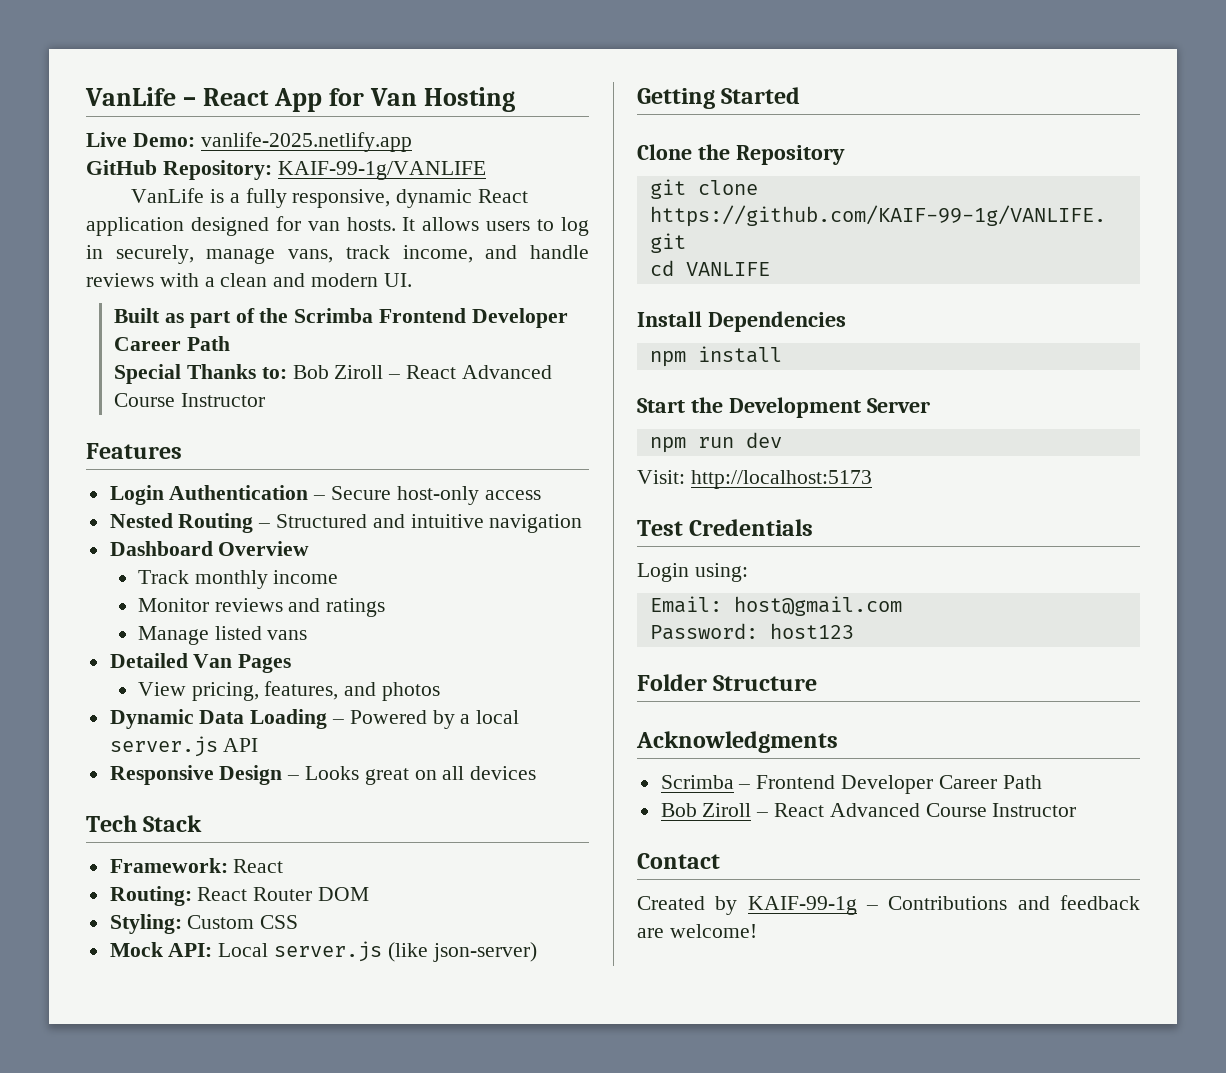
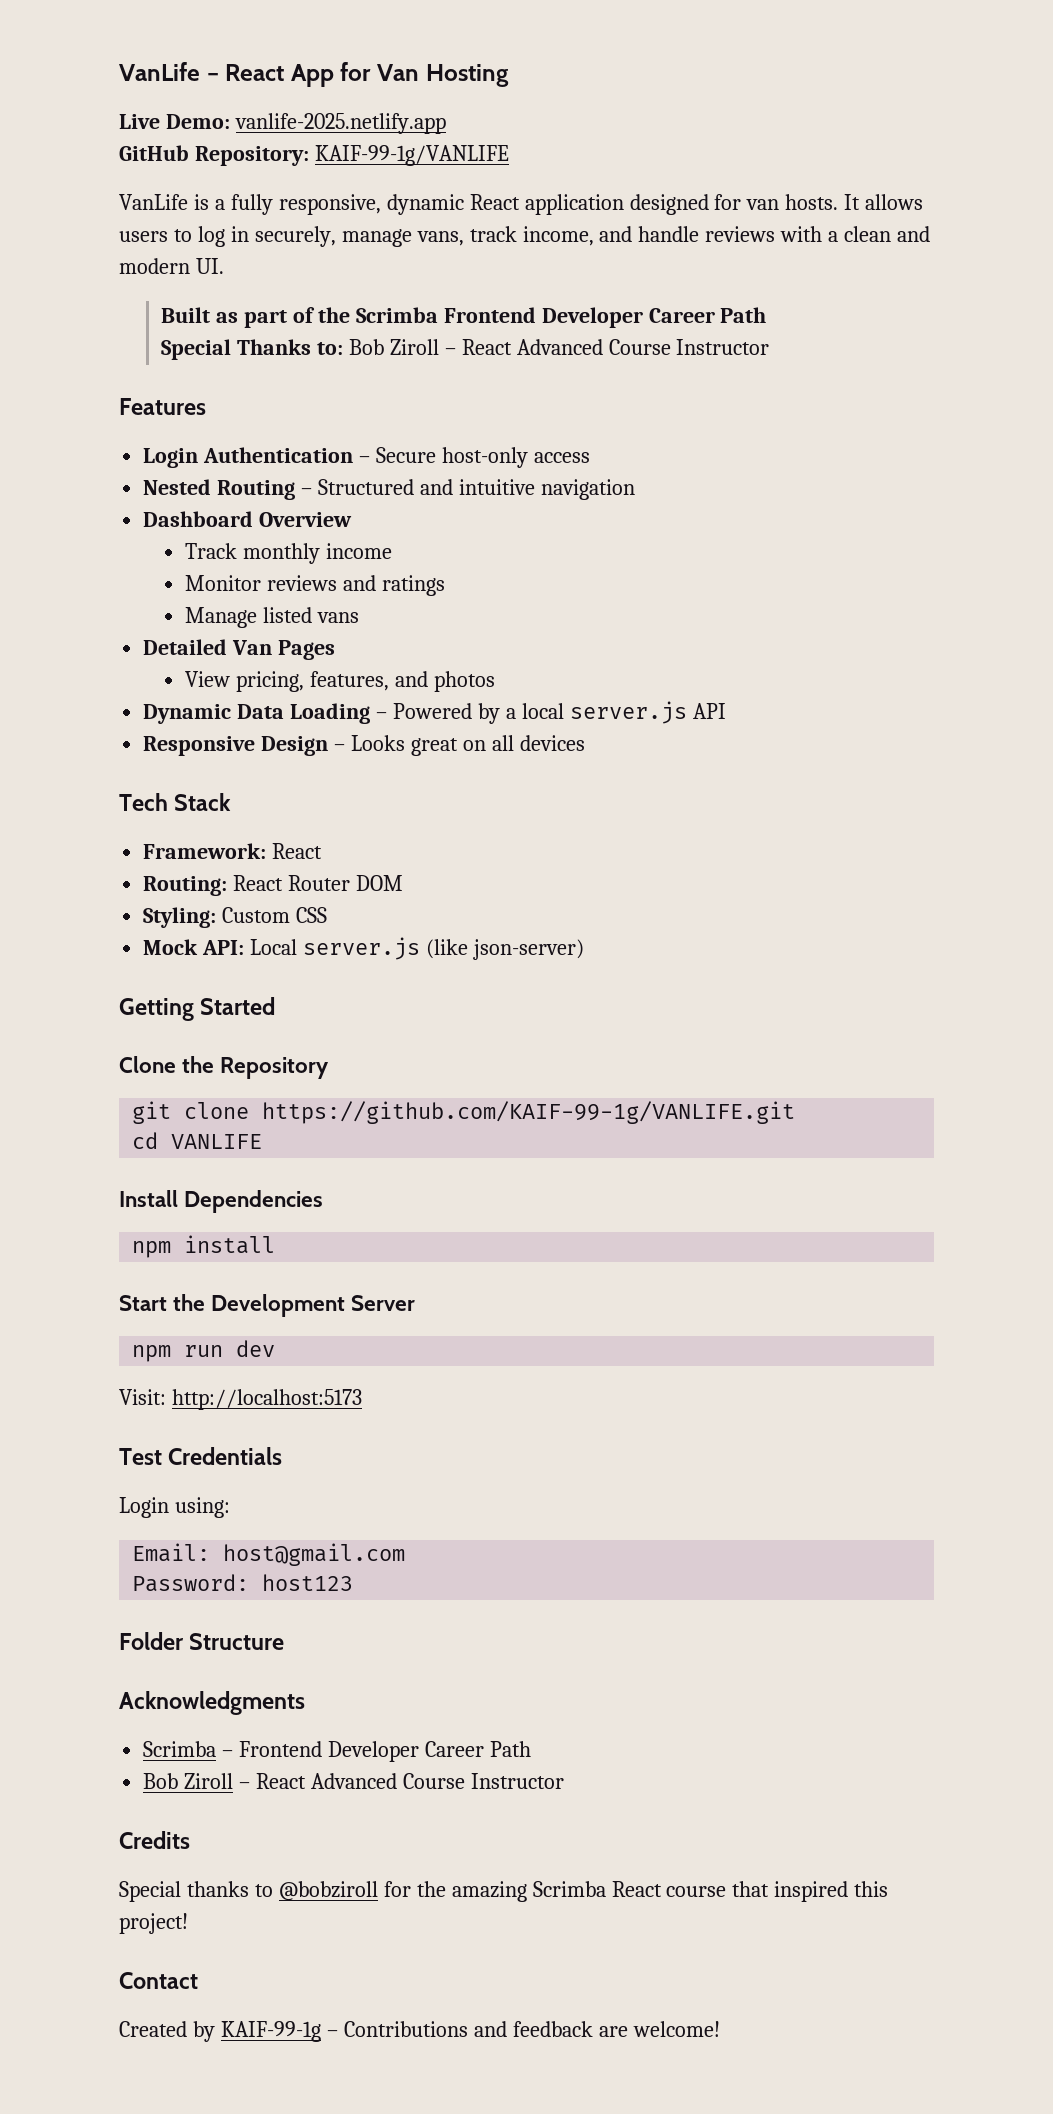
(1077, 810) none -> [119,1831,190,1849] [119,1881,889,1902] [119,1913,188,1934] // Credits // Special thanks to @bobziroll for the amazing Scrimba React course that inspired this project!

